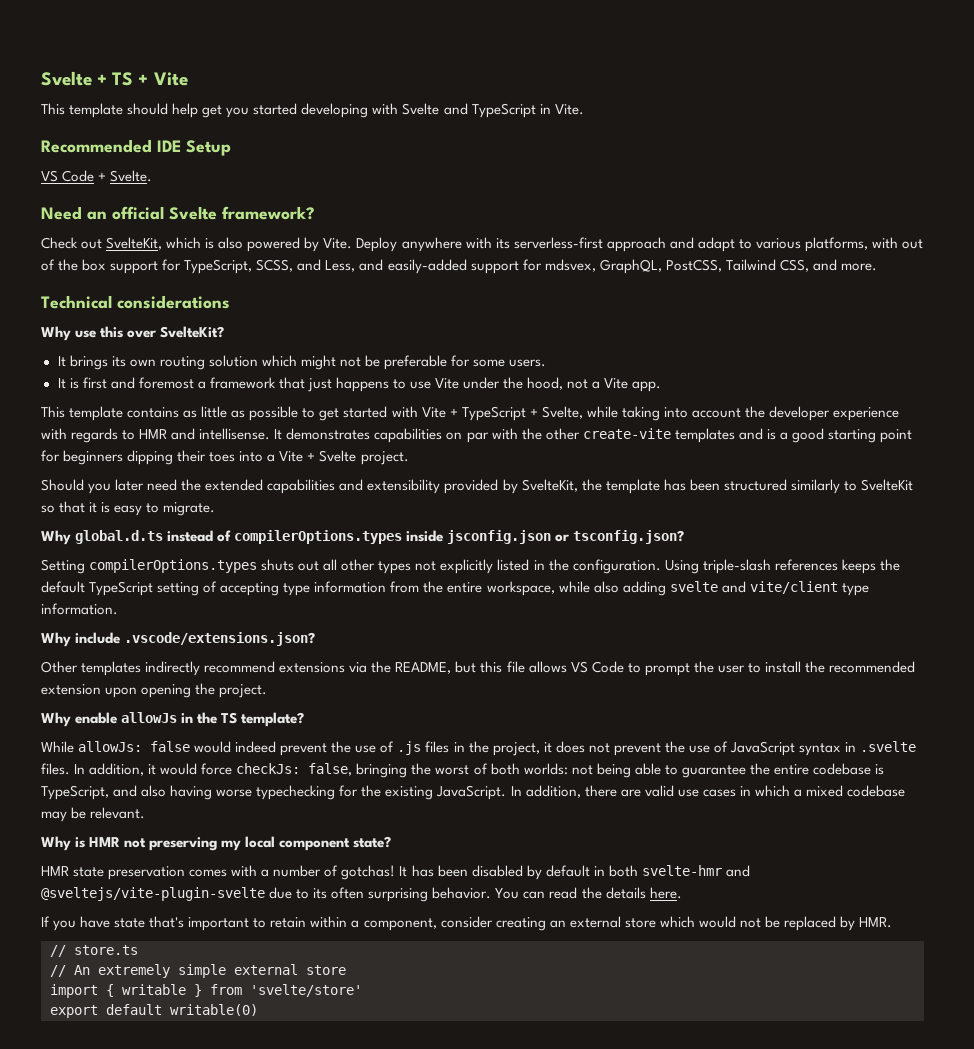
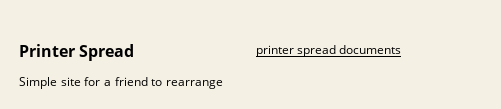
[41,71,188,86] [41,103,584,118] [41,139,231,156] [41,170,153,182] [41,206,314,220] [41,237,924,252] [41,259,877,274] [41,295,230,309] [41,326,225,341] [57,355,547,370] [57,377,662,392] [41,406,900,421] [41,428,913,443] [41,450,409,465] [41,479,913,494] [41,501,216,516] [41,530,685,545] [41,559,900,574] [41,581,869,596] [41,603,118,615] [41,632,316,647] [41,661,916,676] [41,683,268,698] [41,712,305,727] [41,741,917,756] [41,763,885,778] [41,785,906,800] [41,807,146,822] [41,836,392,851] [41,865,750,880] [41,887,682,902] [41,916,893,931] [50,945,138,957] [50,964,346,978] [50,984,362,998] [50,1004,258,1018] Svelte + TS + Vite // This template should help get you started developing with Svelte and TypeScript in Vite. // Recommended IDE Setup // VS Code + Svelte. // Need an official Svelte framework? // Check out SvelteKit, which is also powered by Vite. Deploy anywhere with its serverless-first approach and adapt to various platforms, with out of the box support for TypeScript, SCSS, and Less, and easily-added support for mdsvex, GraphQL, PostCSS, Tailwind CSS, and more. // Technical considerations // Why use this over SvelteKit? // It brings its own routing solution which might not be preferable for some users. // It is first and foremost a framework that just happens to use Vite under the hood, not a Vite app. // This template contains as little as possible to get started with Vite + TypeScript + Svelte, while taking into account the developer experience with regards to HMR and intellisense. It demonstrates capabilities on par with the other create-vite templates and is a good starting point for beginners dipping their toes into a Vite + Svelte project. // Should you later need the extended capabilities and extensibility provided by SvelteKit, the template has been structured similarly to SvelteKit so that it is easy to migrate. // Why global.d.ts instead of compilerOptions.types inside jsconfig.json or tsconfig.json? // Setting compilerOptions.types shuts out all other types not explicitly listed in the configuration. Using triple-slash references keeps the default TypeScript setting of accepting type information from the entire workspace, while also adding svelte and vite/client type information. // Why include .vscode/extensions.json? // Other templates indirectly recommend extensions via the README, but this file allows VS Code to prompt the user to install the recommended extension upon opening the project. // Why enable allowJs in the TS template? // While allowJs: false would indeed prevent the use of .js files in the project, it does not prevent the use of JavaScript syntax in .svelte files. In addition, it would force checkJs: false, bringing the worst of both worlds: not being able to guarantee the entire codebase is TypeScript, and also having worse typechecking for the existing JavaScript. In addition, there are valid use cases in which a mixed codebase may be relevant. // Why is HMR not preserving my local component state? // HMR state preservation comes with a number of gotchas! It has been disabled by default in both svelte-hmr and @sveltejs/vite-plugin-svelte due to its often surprising behavior. You can read the details here. // If you have state that's important to retain within a component, consider creating an external store which would not be replaced by HMR. // // store.ts // // An extremely simple external store // import { writable } from 'svelte/store' // export default writable(0) -> [19,44,135,61] [19,77,223,89] [256,45,402,57] Printer Spread // Simple site for a friend to rearrange printer spread documents

